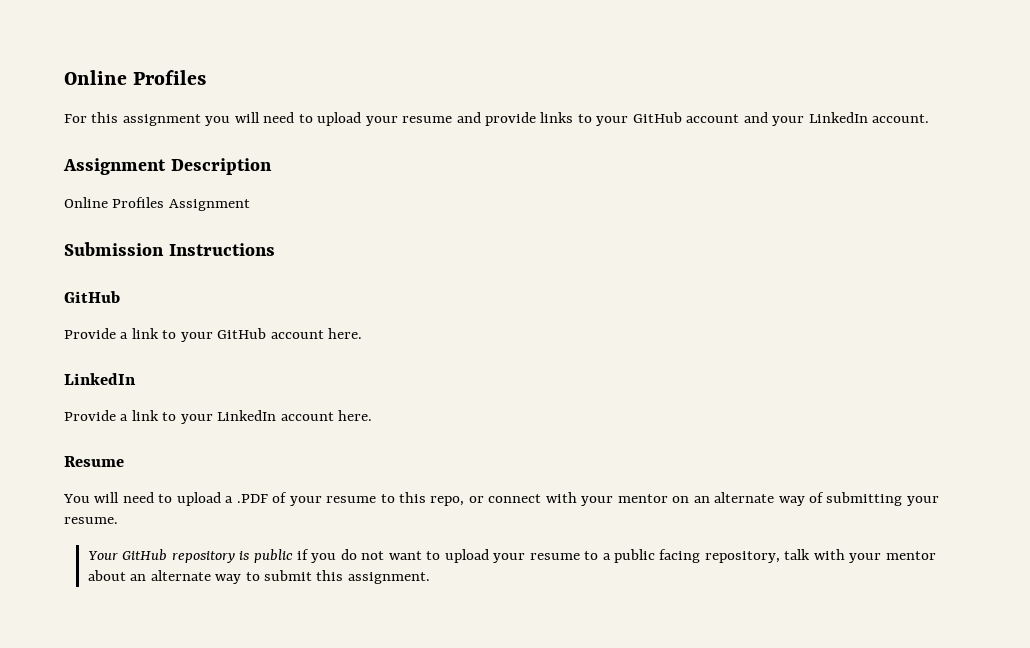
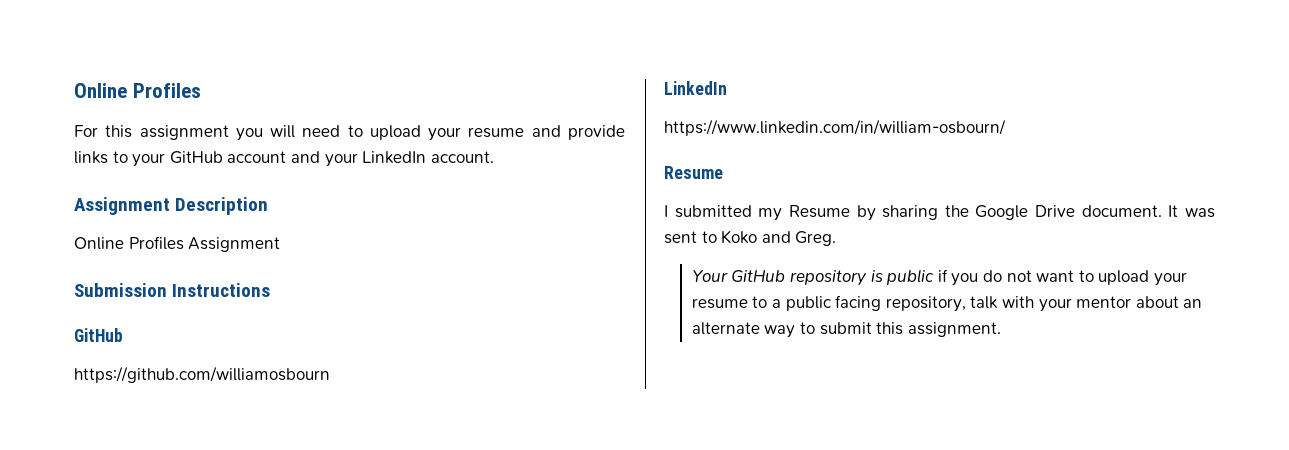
[64,328,363,342] [64,373,136,385] [64,410,373,424] [64,456,124,467] [63,492,939,506] [64,517,118,524] Provide a link to your GitHub account here. // LinkedIn // Provide a link to your LinkedIn account here. // Resume // You will need to upload a .PDF of your resume to this repo, or connect with your mentor on an alternate way of submitting your resume. -> [74,366,330,383] [664,81,727,95] [664,119,1006,136] [664,166,723,179] [664,205,1215,221] [664,230,837,246] https://github.com/williamosbourn // LinkedIn // https://www.linkedin.com/in/william-osbourn/ // Resume // I submitted my Resume by sharing the Google Drive document. It was sent to Koko and Greg.

